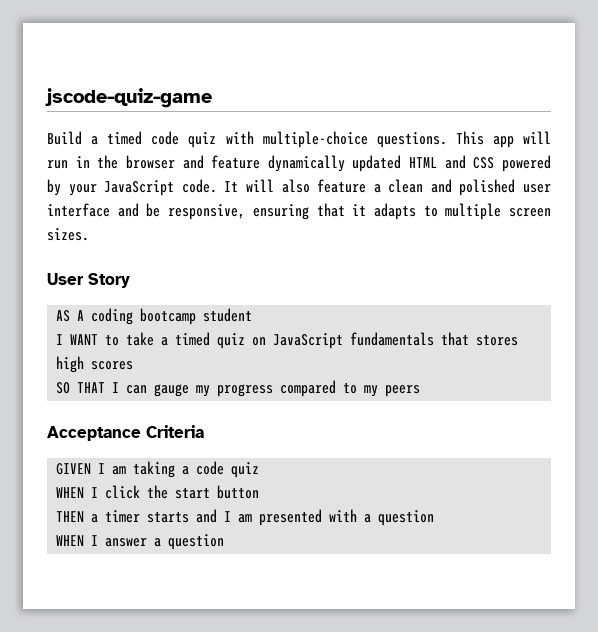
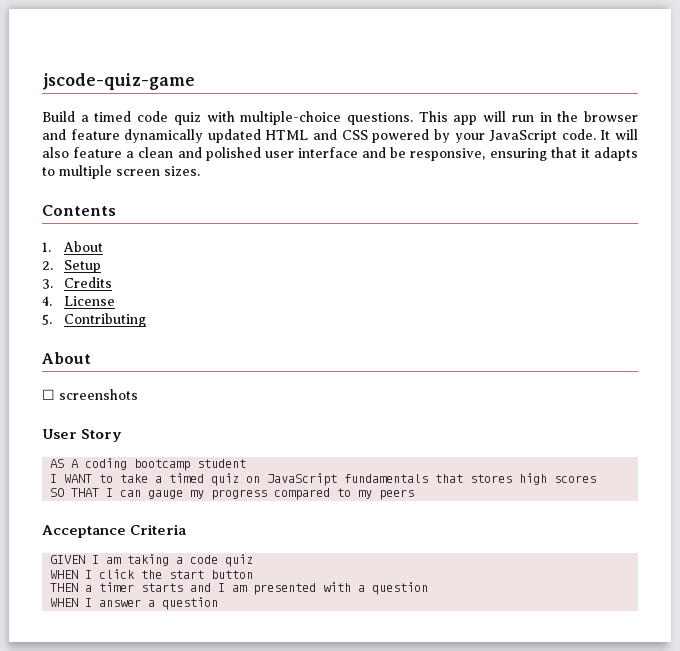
(89, 234) none -> [42,205,116,216] [42,241,103,252] [42,260,101,273] [42,277,112,289] [42,296,115,306] [42,313,146,327] [42,352,91,364] [42,389,138,400] // Contents // 1. About // 2. Setup // 3. Credits // 4. License // 5. Contributing // About // ☐ screenshots

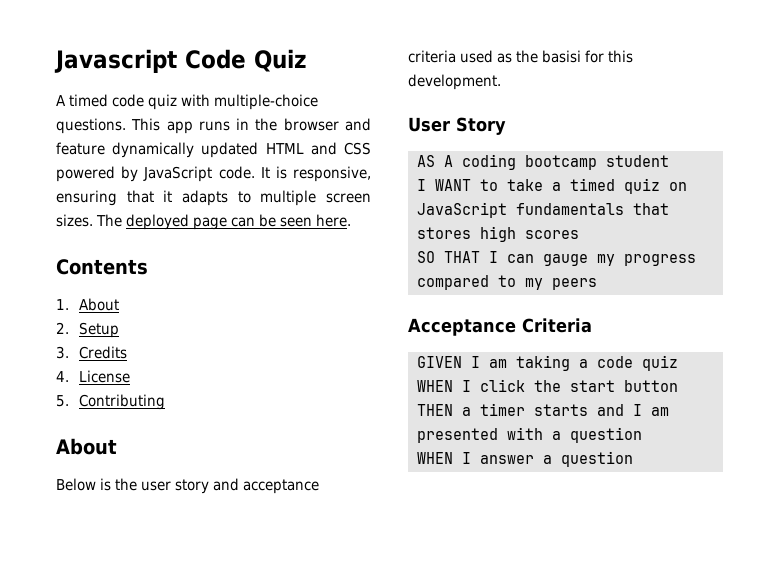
[42,73,195,90] [42,111,89,122] jscode-quiz-game // Build a -> [54,49,307,73] [56,95,66,106] Javascript Code Quiz // A
[483,111,534,122] will run -> [198,121,230,131] runs
[454,133,485,143] your -> (139, 174) none
[615,129,639,140] [42,147,407,161] will also feature a clean and polished user interface and be -> [275,166,287,179] is
(200, 171) none -> [96,214,352,230] The deployed page can be seen here.
[42,389,138,400] ☐ screenshots -> [56,478,320,494] [408,50,634,63] [408,74,501,90] Below is the user story and acceptance criteria used as the basisi for this development.

